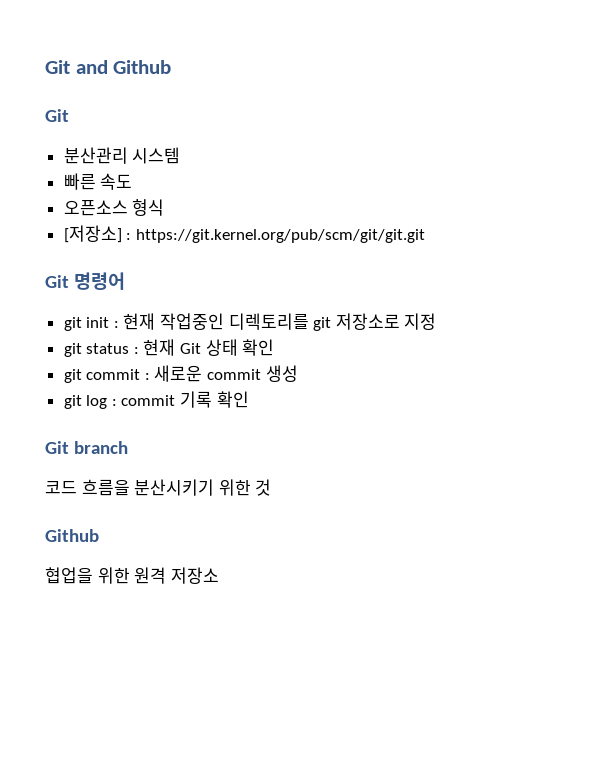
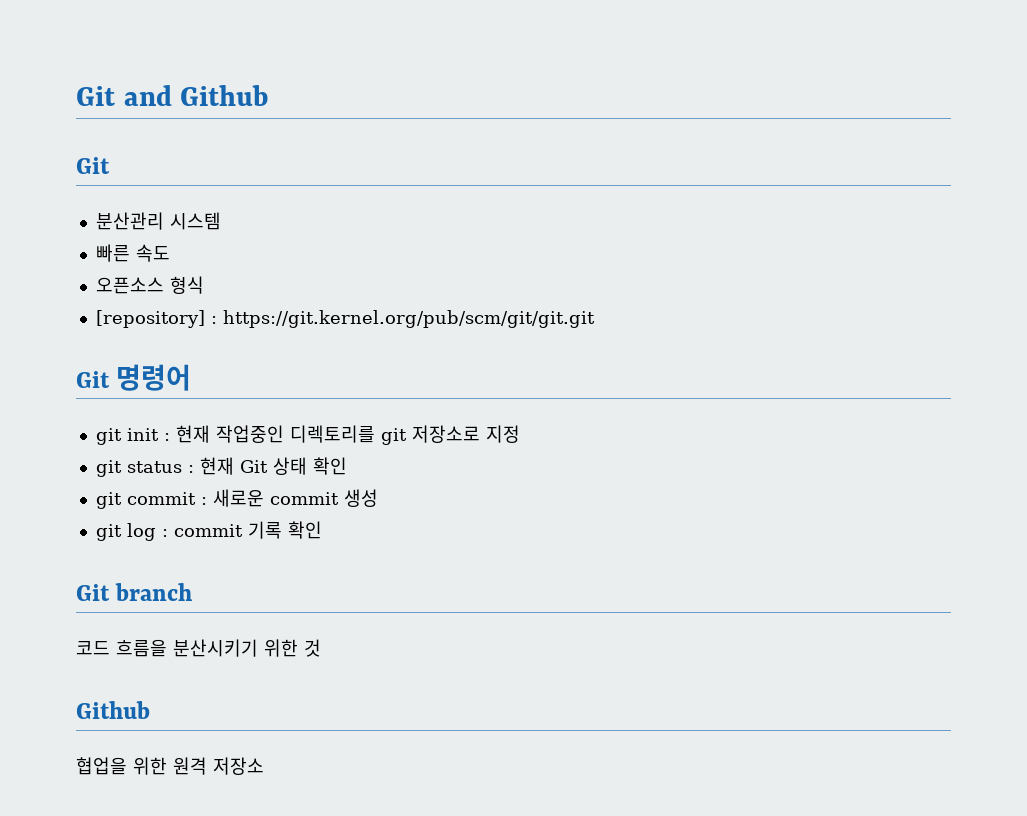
[63,225,122,243] [저장소] -> [95,310,205,328] [repository]

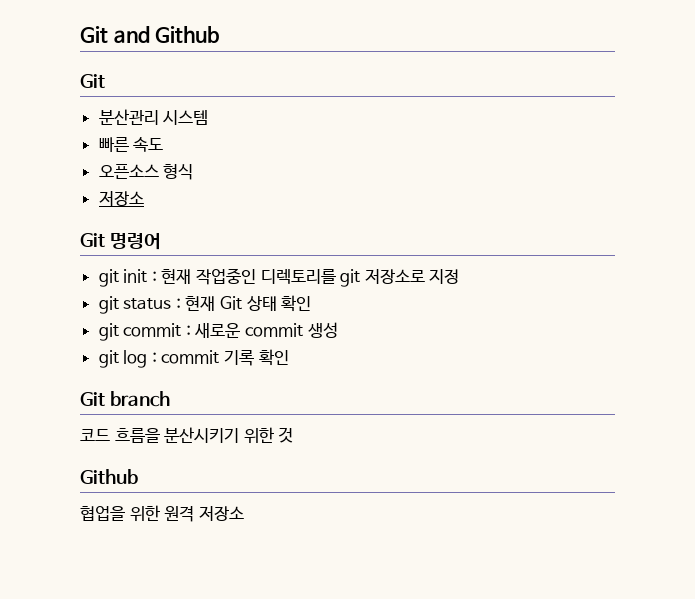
[95,310,595,328] [repository] : https://git.kernel.org/pub/scm/git/git.git -> [98,191,144,206] 저장소

